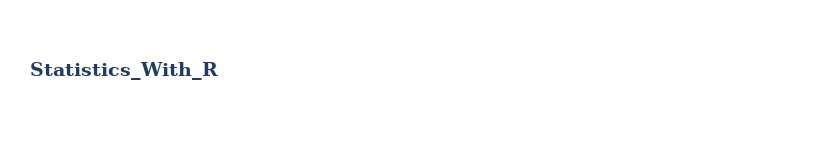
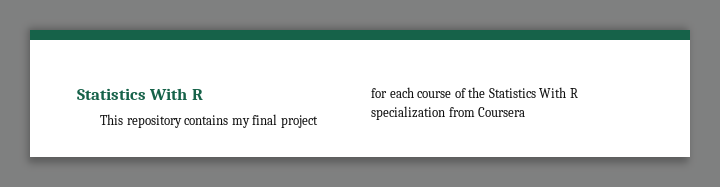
[30,62,218,80] Statistics_With_R -> [77,88,203,100] [100,114,318,128] [371,87,578,98] [371,106,526,120] Statistics With R // This repository contains my final project for each course of the Statistics With R specialization from Coursera

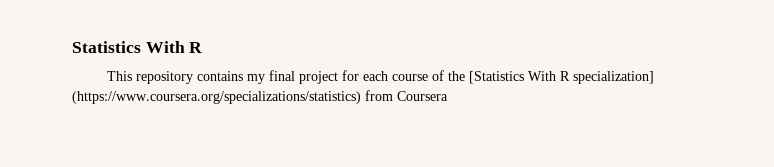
[488,87,578,98] [371,106,445,120] Statistics With R specialization -> [469,71,655,84] [72,91,361,104] [Statistics With R specialization] (https://www.coursera.org/specializations/statistics)

